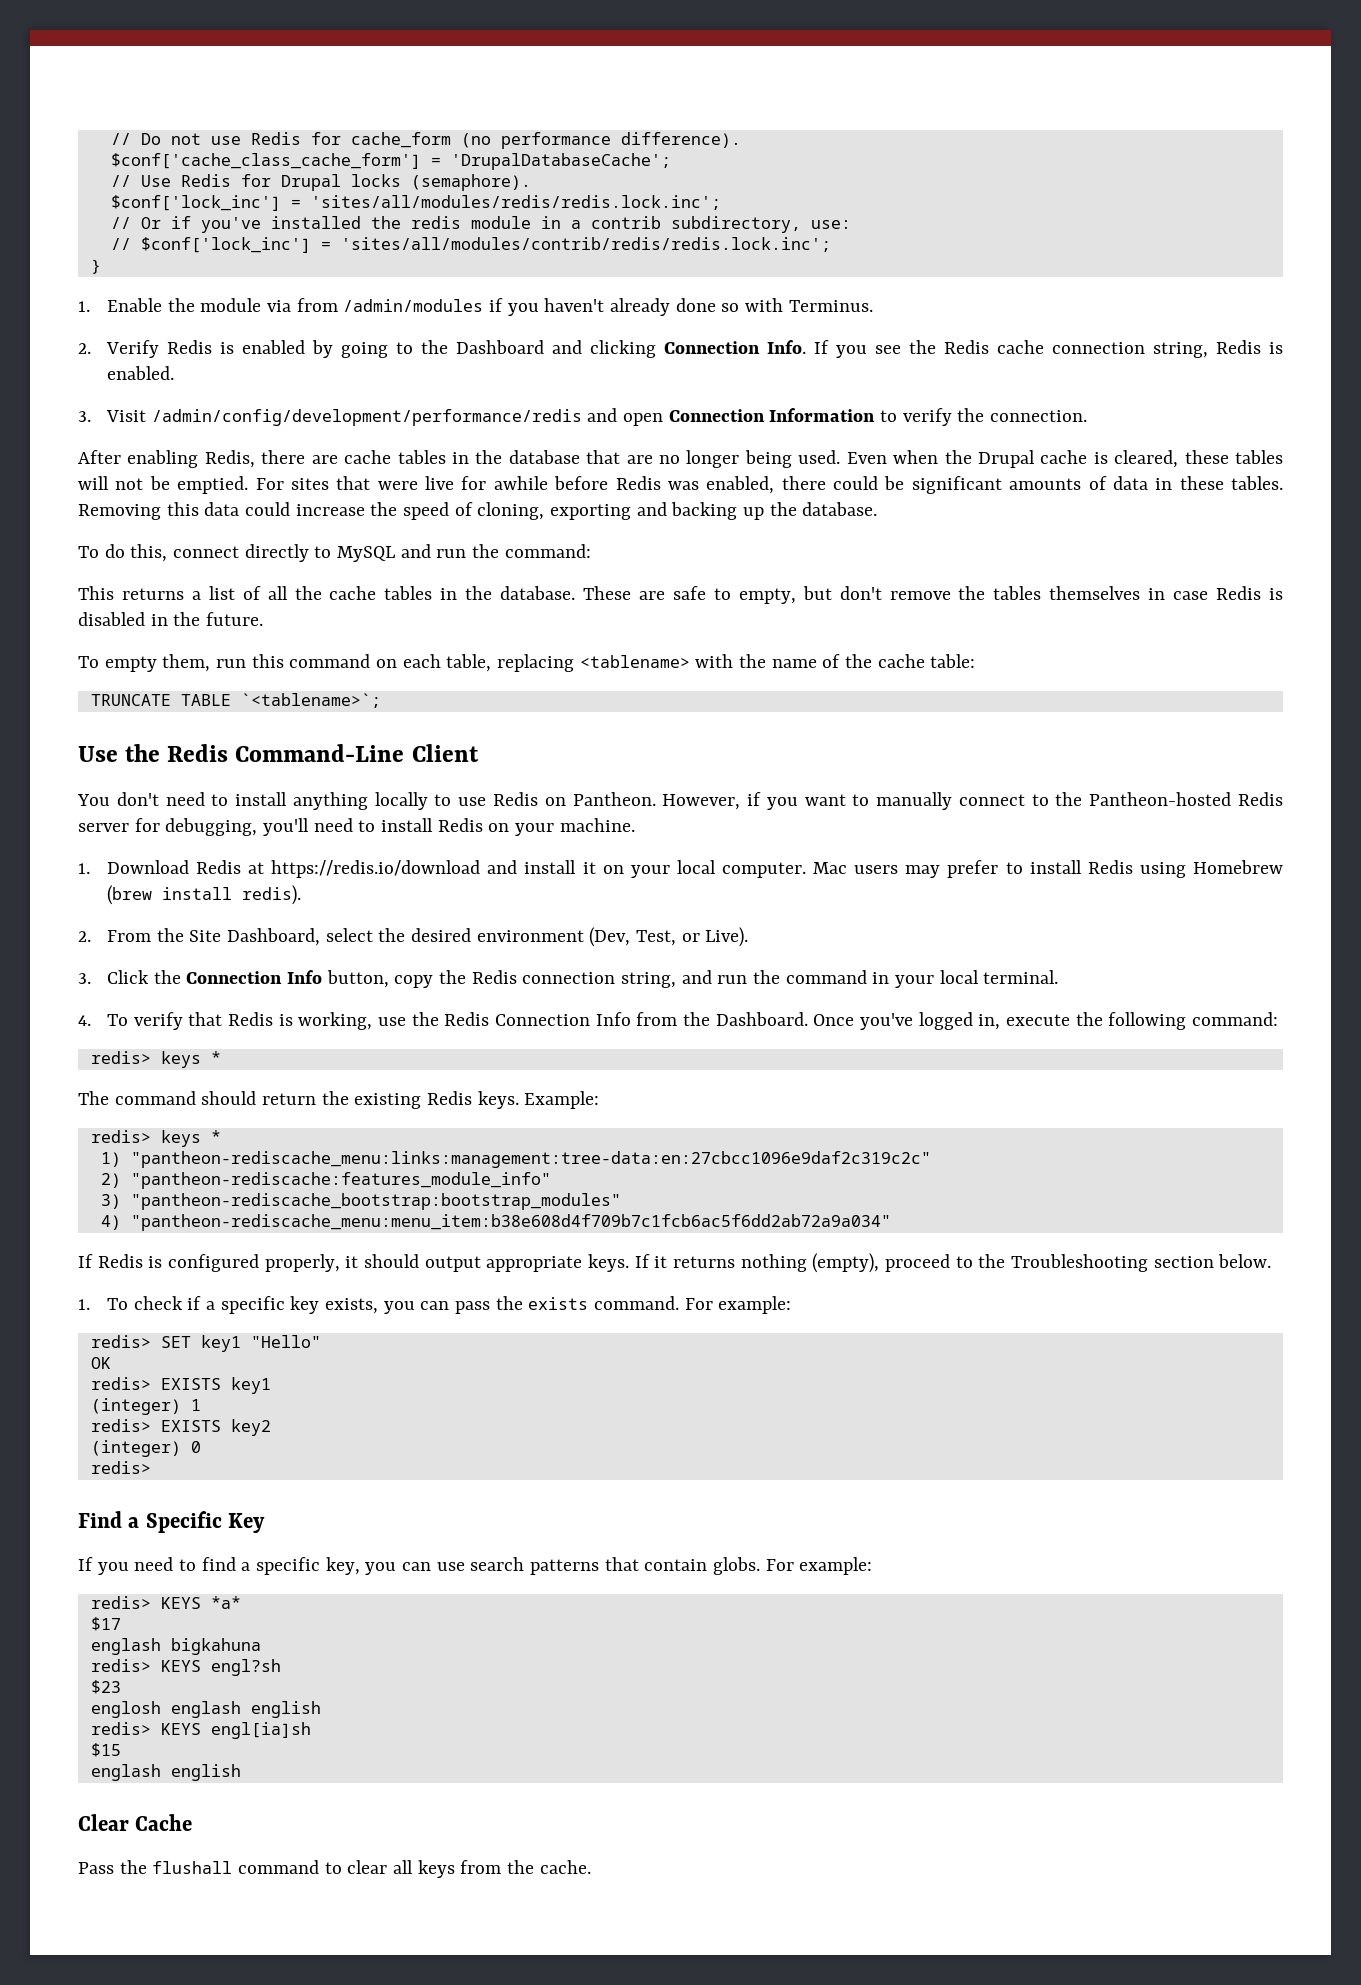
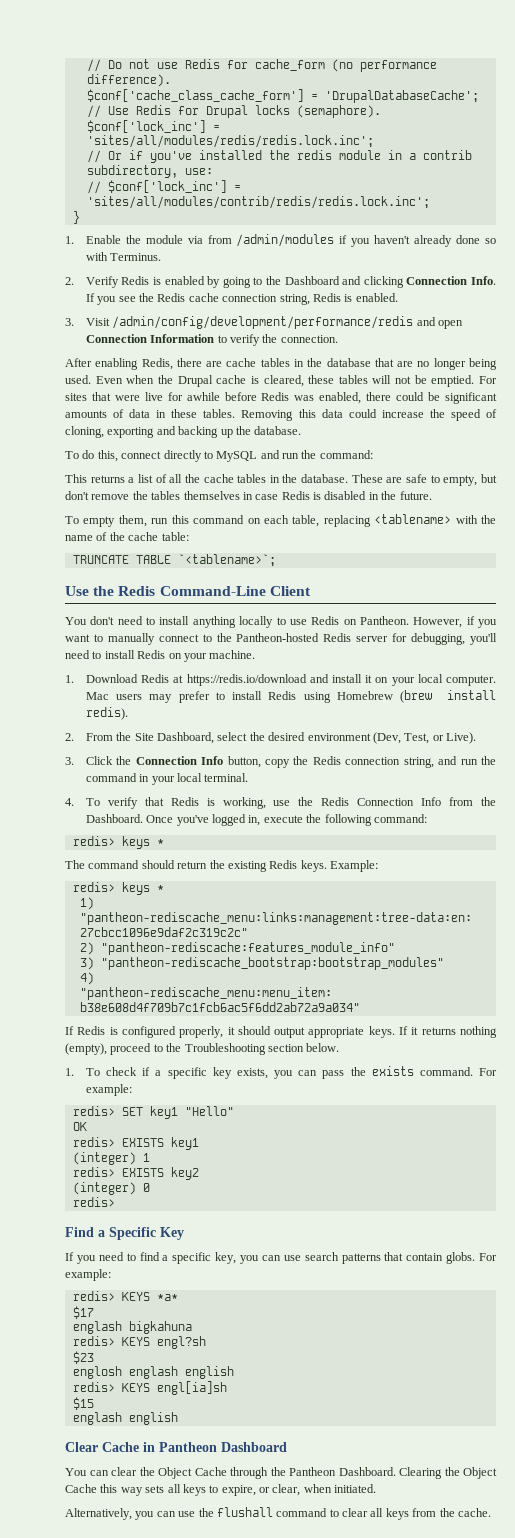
[78,1862,114,1874] // Pass -> [143,1442,287,1452] [65,1467,497,1479] [65,1484,377,1496] [65,1508,196,1520] in Pantheon Dashboard // You can clear the Object Cache through the Pantheon Dashboard. Clearing the Object Cache this way sets all keys to expire, or clear, when initiated. // Alternatively, you can use

